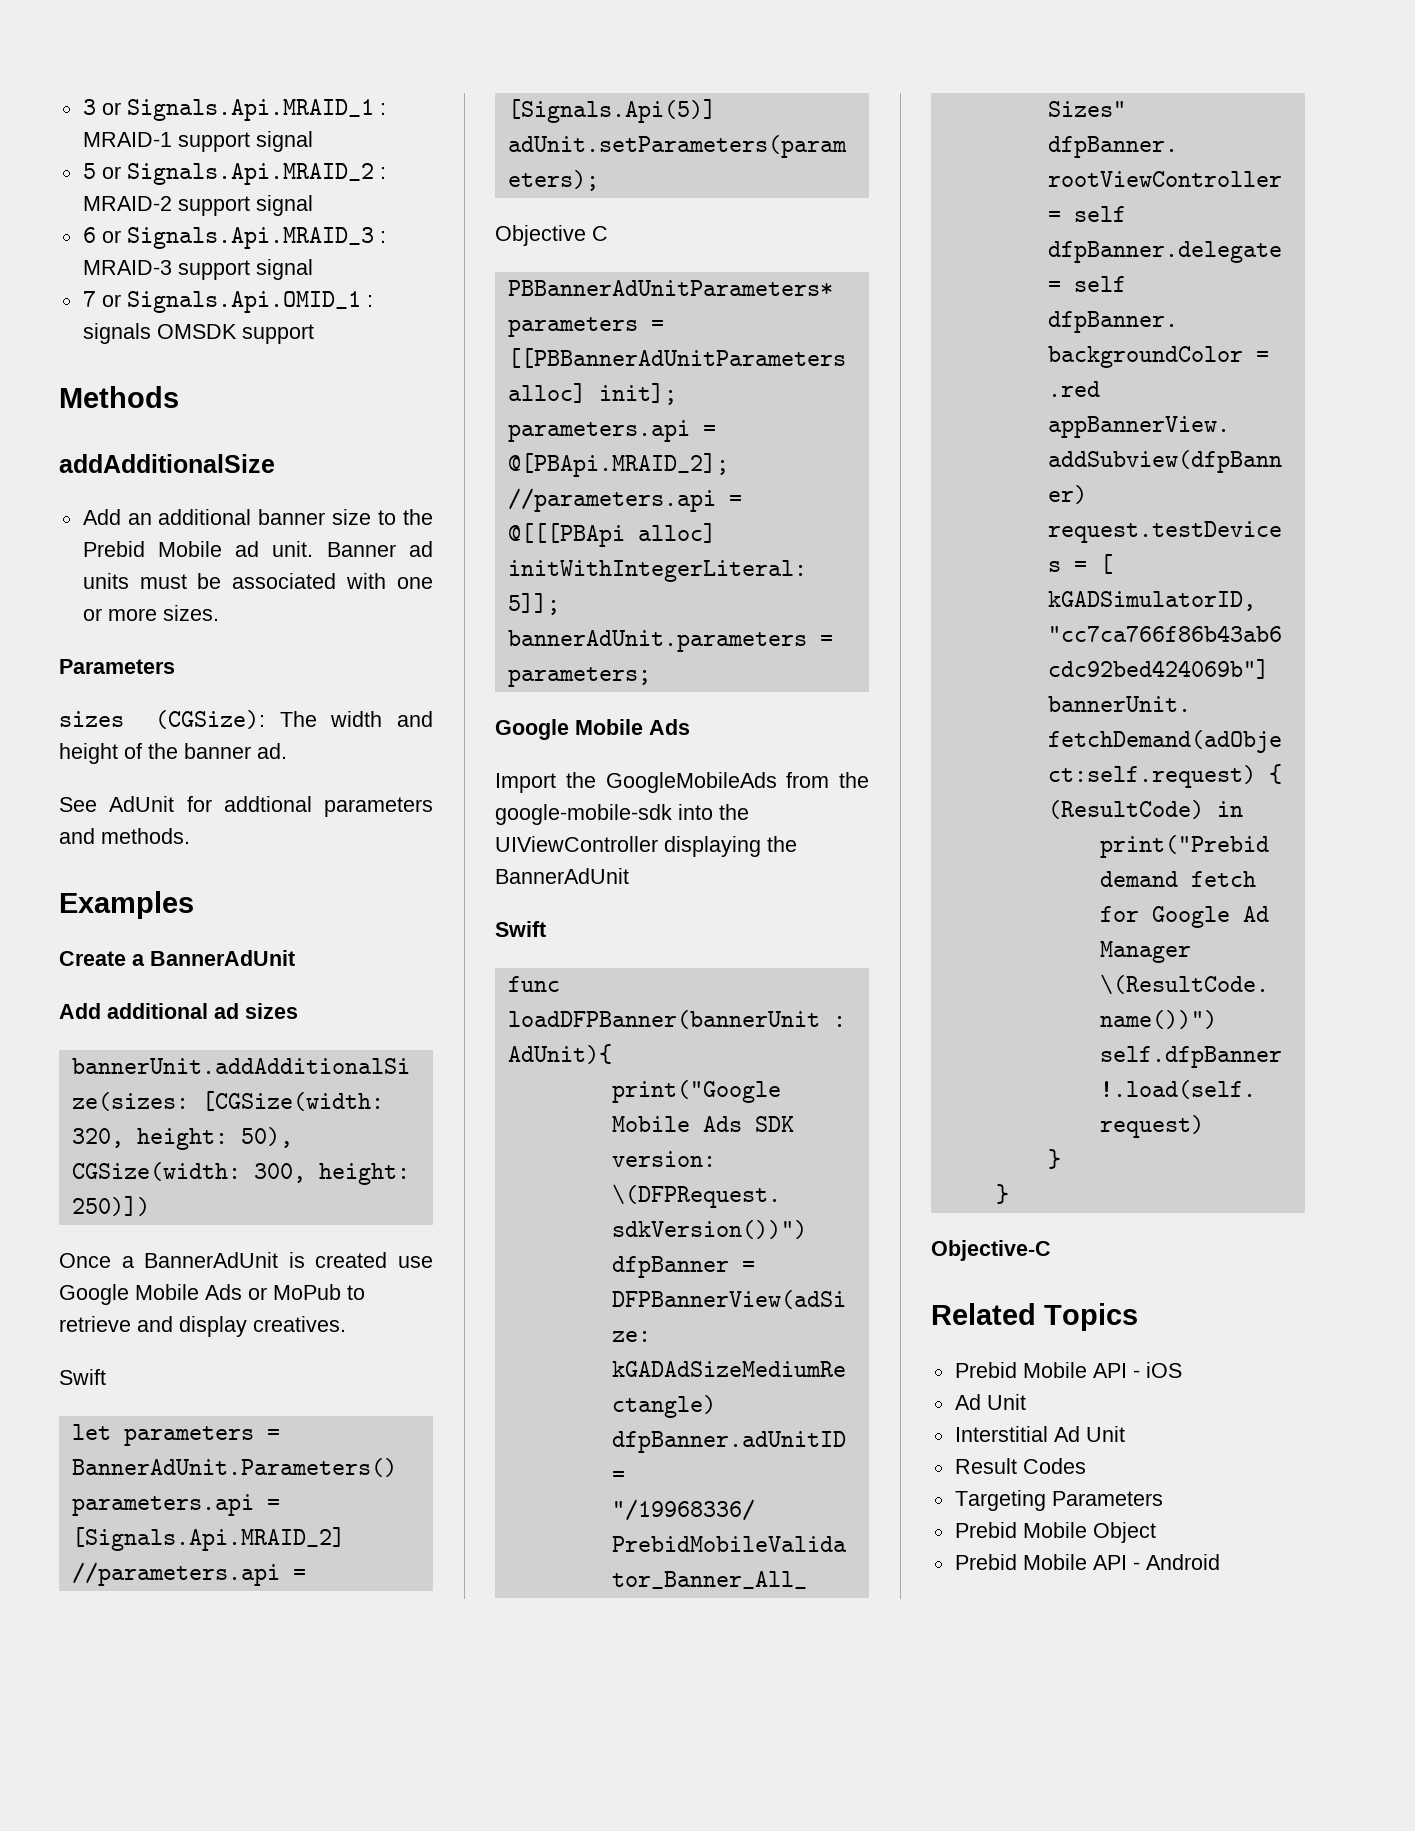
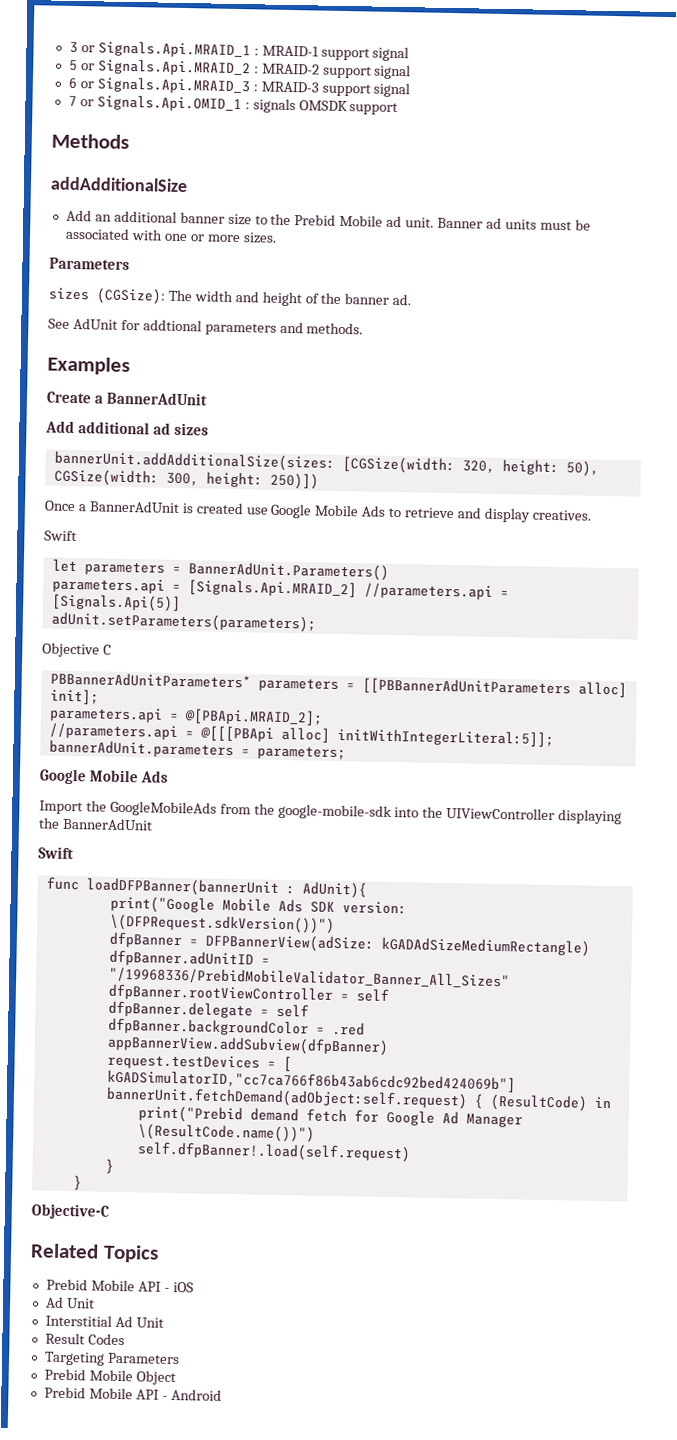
[248,1284,341,1300] or MoPub -> (387, 511) none

